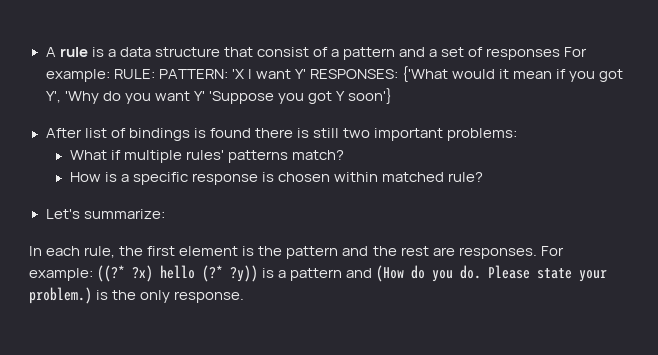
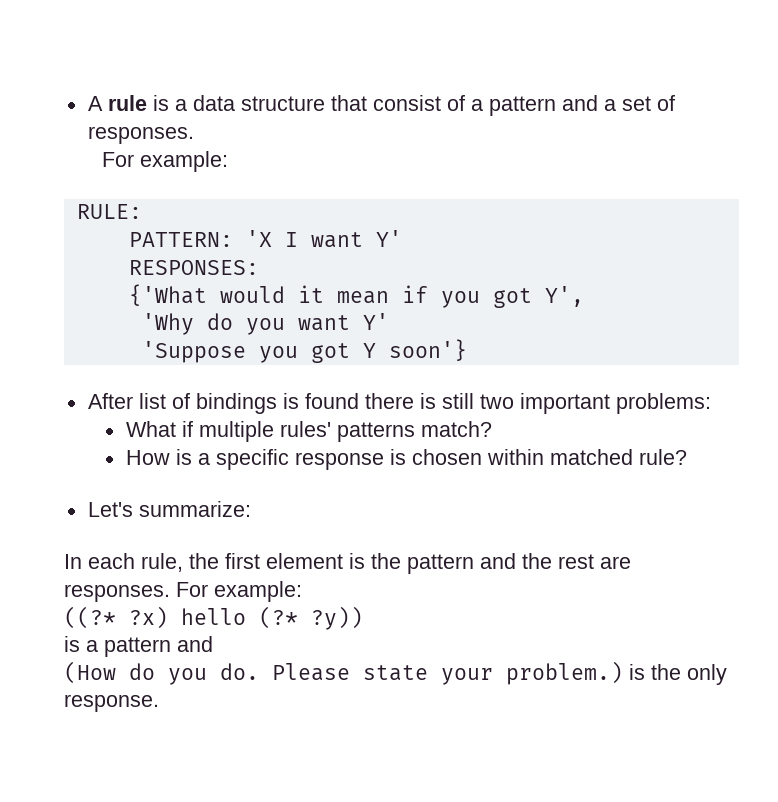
[486,47,588,60] [45,69,110,82] responses For example: -> [87,126,194,144] [102,151,229,172] responses. // For example: //
(155, 74) none -> (142, 211) //
(306, 74) none -> (402, 238) //
(398, 74) none -> (259, 267) //
(61, 97) none -> (584, 296) //
(205, 96) none -> (389, 321) //
(93, 274) none -> (302, 591) //
(259, 273) none -> (363, 618) //
(373, 273) none -> (213, 644) //

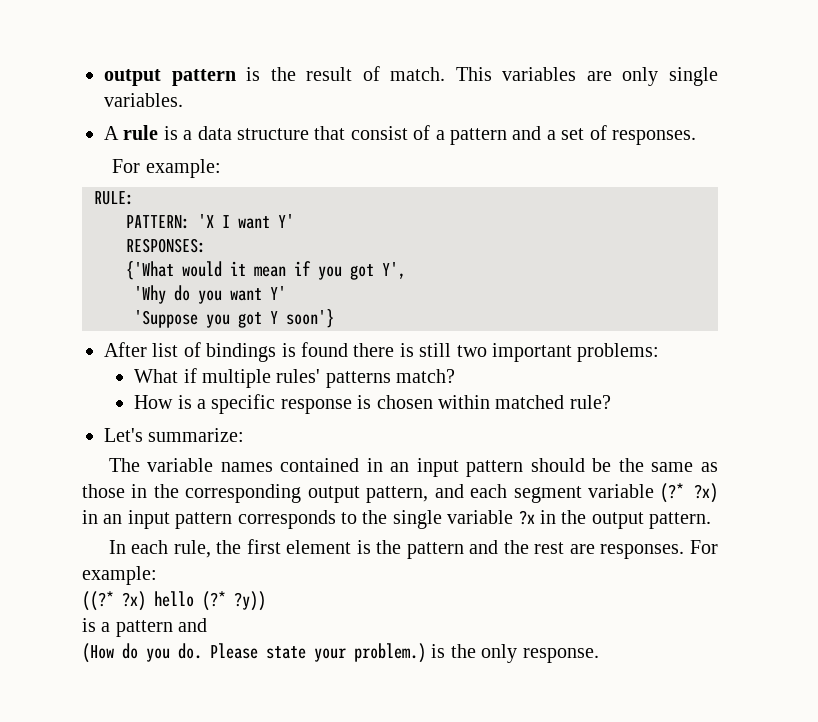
(87, 103) none -> [104,66,718,86] [104,93,183,107] output pattern is the result of match. This variables are only single variables. //
(251, 509) none -> [108,458,719,477] [82,483,718,503] [82,510,712,529] // The variable names contained in an input pattern should be the same as those in the corresponding output pattern, and each segment variable (?* ?x) in an input pattern corresponds to the single variable ?x in the output pattern.

